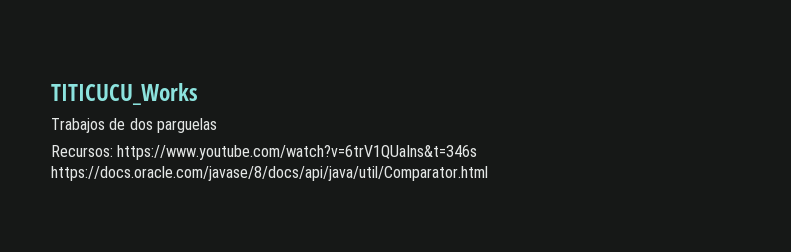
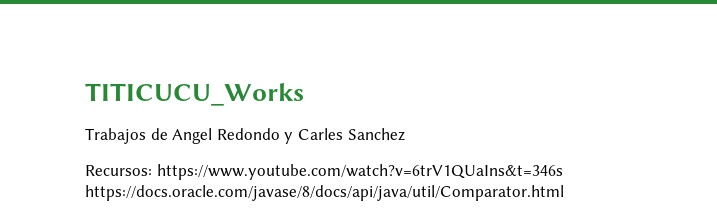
[129,118,217,133] dos parguelas -> [172,128,405,144] Angel Redondo y Carles Sanchez

